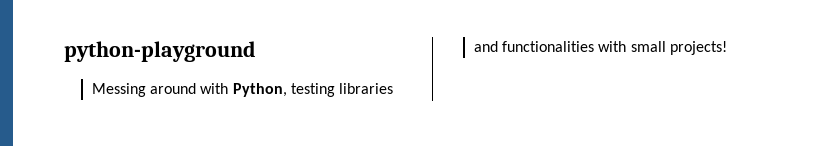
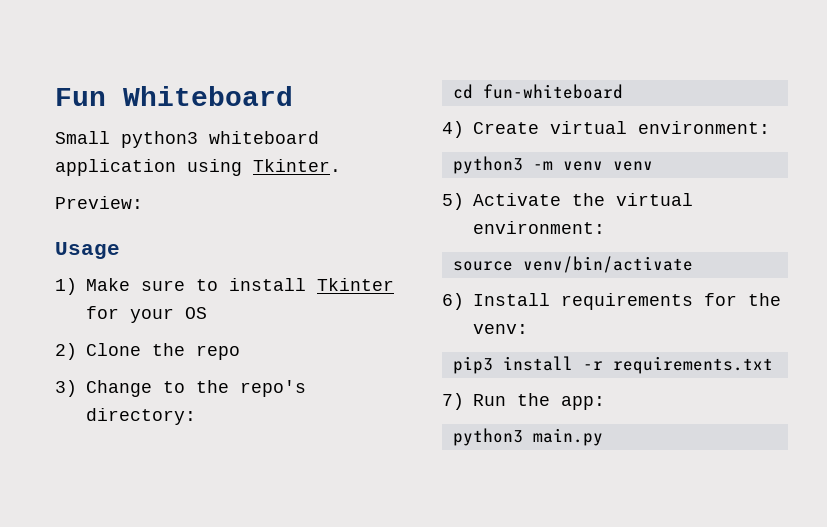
[64,41,256,62] [91,83,394,97] [473,41,728,55] python-playground // Messing around with Python, testing libraries and functionalities with small projects! -> [55,86,293,106] [55,131,319,148] [55,159,341,176] [55,196,143,209] [55,242,120,259] [55,278,394,295] [86,306,207,323] [55,343,240,360] [55,380,306,397] [86,408,196,425] [452,84,623,99] [442,121,770,138] [452,156,653,174] [442,193,693,210] [473,221,605,234] [452,256,693,273] [442,293,781,310] [473,324,528,334] [452,356,773,374] [442,393,605,410] [452,428,603,446] Fun Whiteboard // Small python3 whiteboard application using Tkinter. // Preview: // Usage // 1) Make sure to install Tkinter for your OS // 2) Clone the repo // 3) Change to the repo's directory: // cd fun-whiteboard // 4) Create virtual environment: // python3 -m venv venv // 5) Activate the virtual environment: // source venv/bin/activate // 6) Install requirements for the venv: // pip3 install -r requirements.txt // 7) Run the app: // python3 main.py

